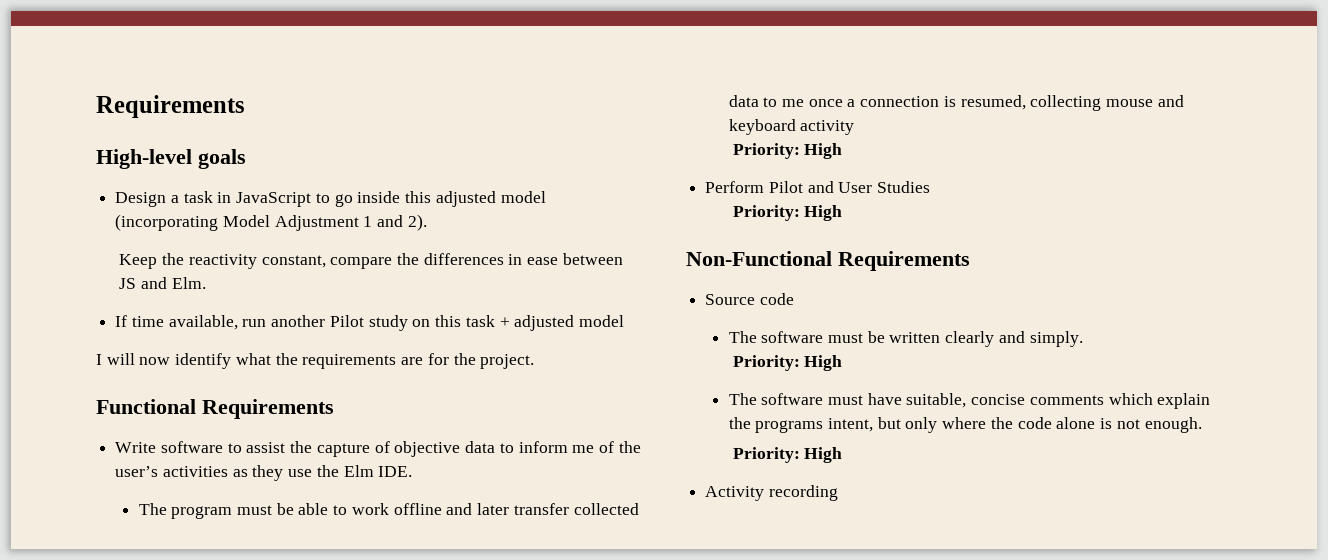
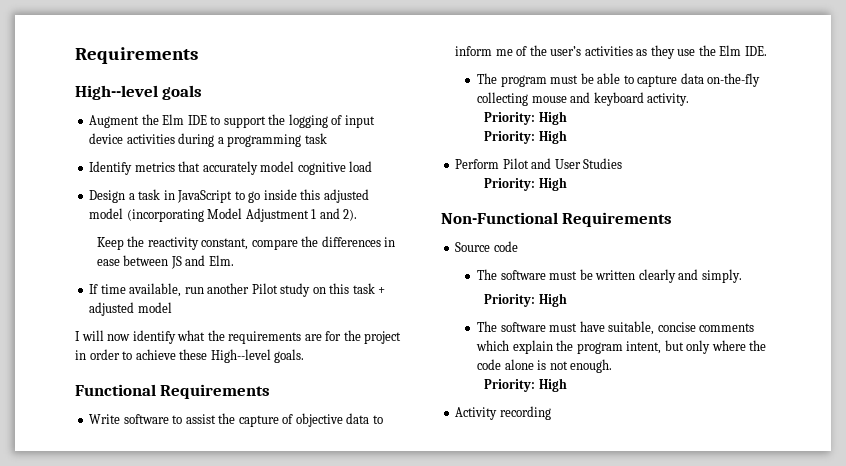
[96,95,245,118] [96,149,192,169] Requirements // High-level -> [75,47,198,64] [75,85,158,100] Requirements // High--level
(246, 159) none -> [89,114,375,128] [89,133,327,147] [89,161,373,175] // Augment the Elm IDE to support the logging of input device activities during a programming task // Identify metrics that accurately model cognitive load
[480,354,535,369] project. -> [364,331,402,344] [75,349,305,363] project in order to achieve these High--level goals.
[351,503,639,515] [728,95,1026,110] work offline and later transfer collected data to me once a connection is resumed, -> [637,73,761,87] capture data on-the-fly
[800,120,855,135] activity -> [647,93,690,106] [484,111,567,125] activity. // Priority: High
[755,420,824,433] programs -> [576,342,623,354] program

